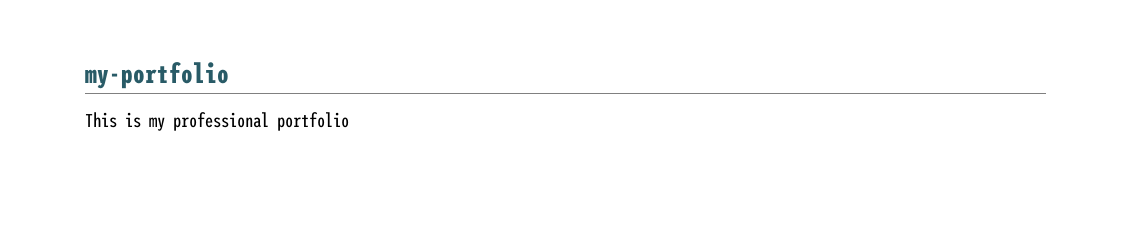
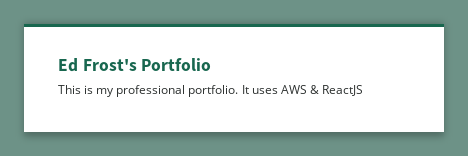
[85,62,229,89] my-portfolio -> [58,58,212,72] Ed Frost's Portfolio
[277,112,349,131] portfolio -> [188,85,363,97] portfolio. It uses AWS & ReactJS

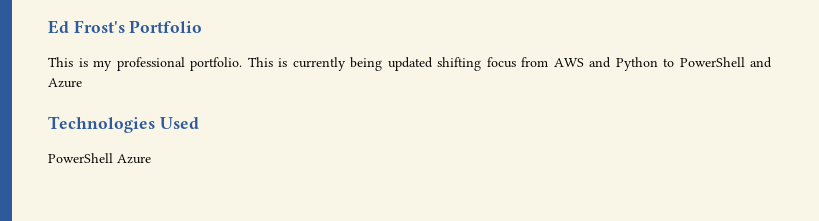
[241,85,363,96] It uses AWS & ReactJS -> [247,57,772,71] [48,78,82,88] [48,116,199,133] [48,153,151,164] This is currently being updated shifting focus from AWS and Python to PowerShell and Azure // Technologies Used // PowerShell Azure

